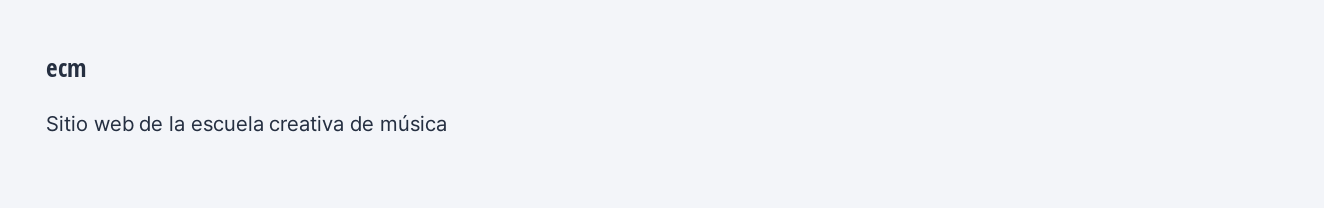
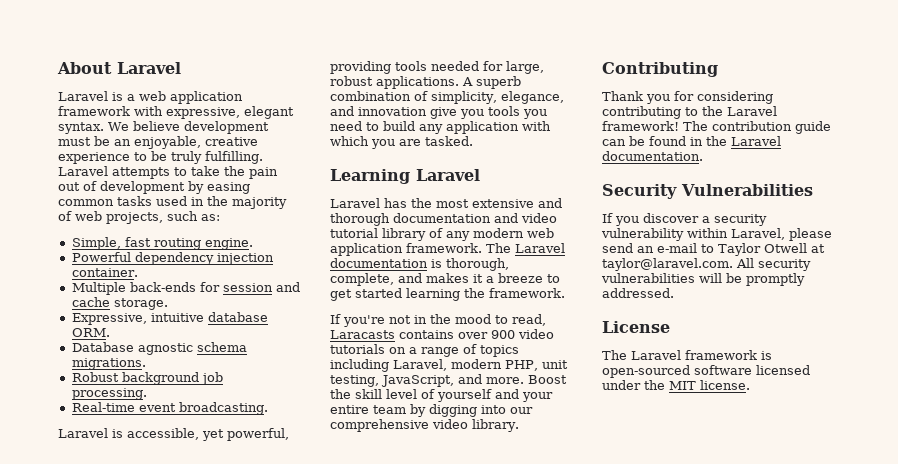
[46,63,86,77] [46,114,447,132] ecm // Sitio web de la escuela creativa de música -> [57,62,181,74] [58,91,243,104] [58,106,294,119] [58,121,269,134] [58,136,258,149] [58,151,263,164] [58,166,278,179] [58,181,250,194] [58,196,287,209] [58,211,220,224] [71,237,253,250] [71,252,274,265] [71,268,138,277] [71,282,300,295] [71,297,168,310] [71,312,268,325] [71,328,110,337] [71,342,247,355] [71,358,146,370] [71,372,223,385] [71,388,147,400] [71,402,268,415] [58,428,289,441] [330,61,544,74] [330,76,521,89] [330,91,564,104] [330,106,547,119] [330,121,551,134] [330,136,473,149] [330,169,480,184] [330,198,562,208] [330,213,557,226] [330,228,554,241] [330,243,565,256] [330,258,509,271] [330,273,560,286] [330,288,565,301] [330,314,546,327] [330,329,554,339] [330,344,519,357] [330,359,568,372] [330,374,567,387] [330,389,553,402] [330,404,533,417] [330,419,519,432] [602,62,718,77] [602,91,773,104] [602,106,777,119] [602,121,831,134] [602,136,781,146] [602,151,703,161] [602,184,813,199] [602,213,767,226] [601,228,832,241] [602,243,825,256] [602,258,811,271] [601,273,805,286] [602,288,674,298] [602,321,670,333] [602,350,772,360] [602,365,810,378] [602,380,750,390] About Laravel // Laravel is a web application framework with expressive, elegant syntax. We believe development must be an enjoyable, creative experience to be truly fulfilling. Laravel attempts to take the pain out of development by easing common tasks used in the majority of web projects, such as: // Simple, fast routing engine. // Powerful dependency injection container. // Multiple back-ends for session and cache storage. // Expressive, intuitive database ORM. // Database agnostic schema migrations. // Robust background job processing. // Real-time event broadcasting. // Laravel is accessible, yet powerful, providing tools needed for large, robust applications. A superb combination of simplicity, elegance, and innovation give you tools you need to build any application with which you are tasked. // Learning Laravel // Laravel has the most extensive and thorough documentation and video tutorial library of any modern web application framework. The Laravel documentation is thorough, complete, and makes it a breeze to get started learning the framework. // If you're not in the mood to read, Laracasts contains over 900 video tutorials on a range of topics including Laravel, modern PHP, unit testing, JavaScript, and more. Boost the skill level of yourself and your entire team by digging into our comprehensive video library. // Contributing // Thank you for considering contributing to the Laravel framework! The contribution guide can be found in the Laravel documentation. // Security Vulnerabilities // If you discover a security vulnerability within Laravel, please send an e-mail to Taylor Otwell at taylor@laravel.com. All security vulnerabilities will be promptly addressed. // License // The Laravel framework is open-sourced software licensed under the MIT license.

